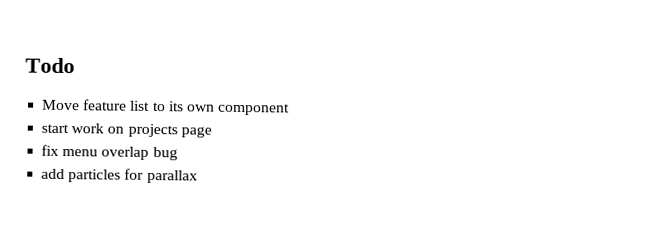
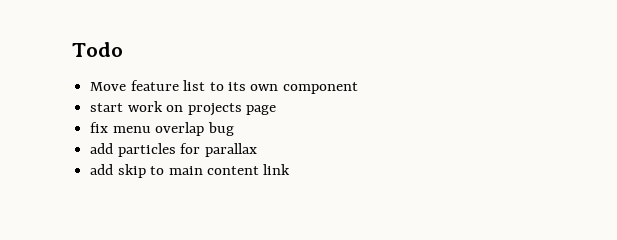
(198, 176) none -> [90,164,291,178] // add skip to main content link

